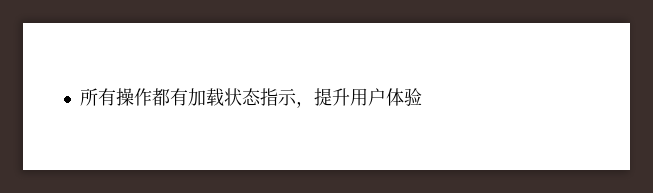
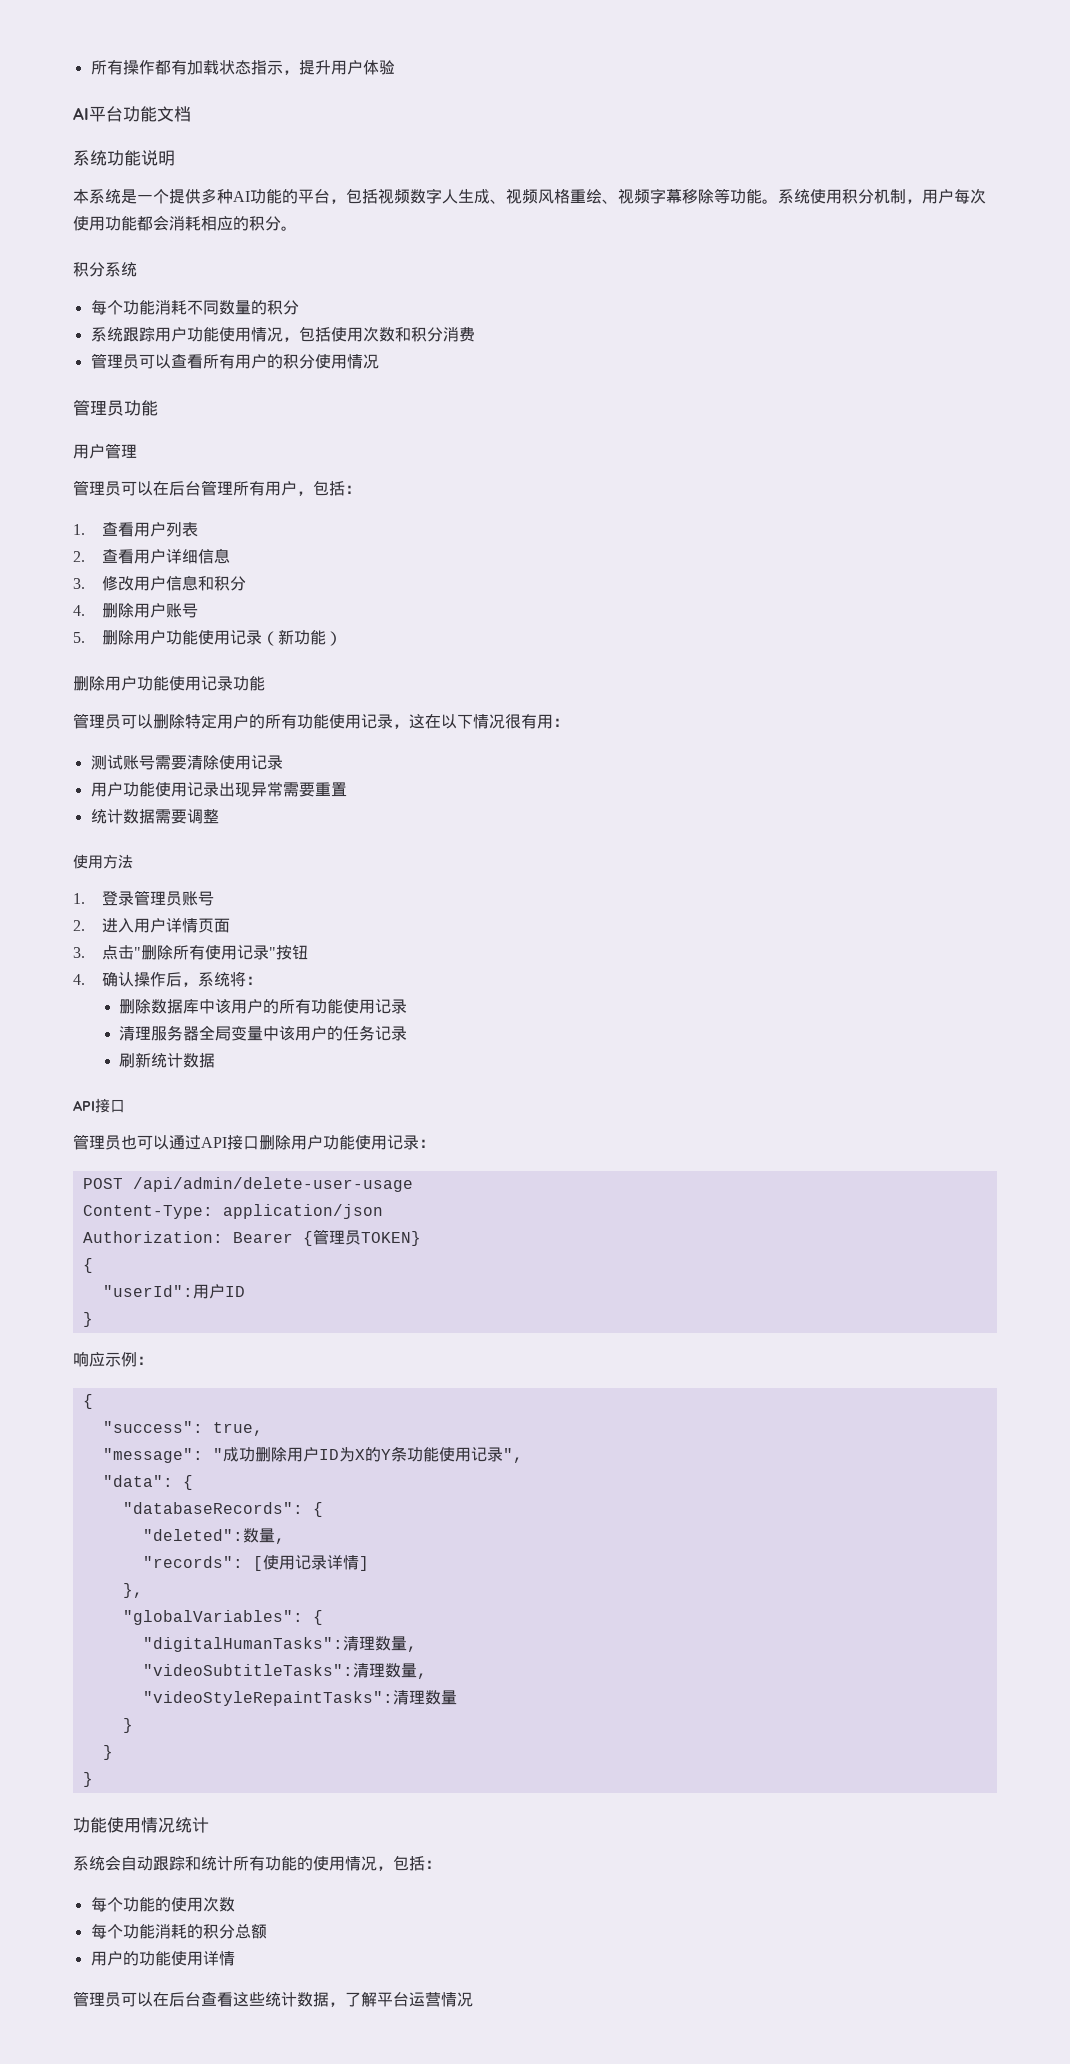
(422, 97) none -> [73,106,191,122] [73,150,175,166] [73,188,986,204] [73,215,297,231] [73,262,137,277] [90,300,299,315] [90,326,475,342] [90,353,379,369] [73,400,158,416] [73,443,137,459] [73,480,361,496] [73,522,198,537] [73,548,230,564] [73,575,246,591] [73,603,198,618] [73,629,342,646] [73,676,265,691] [73,713,569,729] [90,755,283,770] [90,782,347,797] [90,809,219,824] [73,854,133,869] [73,890,214,906] [73,918,230,933] [73,945,308,960] [73,971,262,987] [119,999,408,1014] [119,1025,408,1041] [119,1052,216,1068] [73,1098,125,1113] [73,1134,435,1150] [82,1177,413,1192] [82,1204,383,1219] [82,1229,421,1246] [82,1258,93,1273] [102,1284,245,1299] [82,1312,93,1327] [73,1351,153,1367] [82,1394,93,1409] [102,1421,263,1436] [102,1446,523,1463] [102,1475,193,1490] [122,1502,323,1517] [142,1528,285,1544] [142,1555,369,1571] [122,1583,143,1598] [122,1610,323,1625] [142,1636,417,1652] [142,1663,427,1679] [142,1690,457,1706] [122,1718,133,1733] [102,1745,113,1760] [82,1772,93,1787] [73,1817,209,1833] [73,1855,441,1871] [90,1896,235,1912] [90,1924,267,1939] [90,1951,235,1966] [73,1991,473,2007] // AI平台功能文档 // 系统功能说明 // 本系统是一个提供多种AI功能的平台，包括视频数字人生成、视频风格重绘、视频字幕移除等功能。系统使用积分机制，用户每次使用功能都会消耗相应的积分。 // 积分系统 // 每个功能消耗不同数量的积分 // 系统跟踪用户功能使用情况，包括使用次数和积分消费 // 管理员可以查看所有用户的积分使用情况 // 管理员功能 // 用户管理 // 管理员可以在后台管理所有用户，包括： // 1.查看用户列表 // 2.查看用户详细信息 // 3.修改用户信息和积分 // 4.删除用户账号 // 5.删除用户功能使用记录（新功能） // 删除用户功能使用记录功能 // 管理员可以删除特定用户的所有功能使用记录，这在以下情况很有用： // 测试账号需要清除使用记录 // 用户功能使用记录出现异常需要重置 // 统计数据需要调整 // 使用方法 // 1.登录管理员账号 // 2.进入用户详情页面 // 3.点击"删除所有使用记录"按钮 // 4.确认操作后，系统将： // 删除数据库中该用户的所有功能使用记录 // 清理服务器全局变量中该用户的任务记录 // 刷新统计数据 // API接口 // 管理员也可以通过API接口删除用户功能使用记录： // POST /api/admin/delete-user-usage // Content-Type: application/json // Authorization: Bearer {管理员TOKEN} // { // "userId":用户ID // } // 响应示例： // { // "success": true, // "message": "成功删除用户ID为X的Y条功能使用记录", // "data": { // "databaseRecords": { // "deleted":数量, // "records": [使用记录详情] // }, // "globalVariables": { // "digitalHumanTasks":清理数量, // "videoSubtitleTasks":清理数量, // "videoStyleRepaintTasks":清理数量 // } // } // } // 功能使用情况统计 // 系统会自动跟踪和统计所有功能的使用情况，包括： // 每个功能的使用次数 // 每个功能消耗的积分总额 // 用户的功能使用详情 // 管理员可以在后台查看这些统计数据，了解平台运营情况

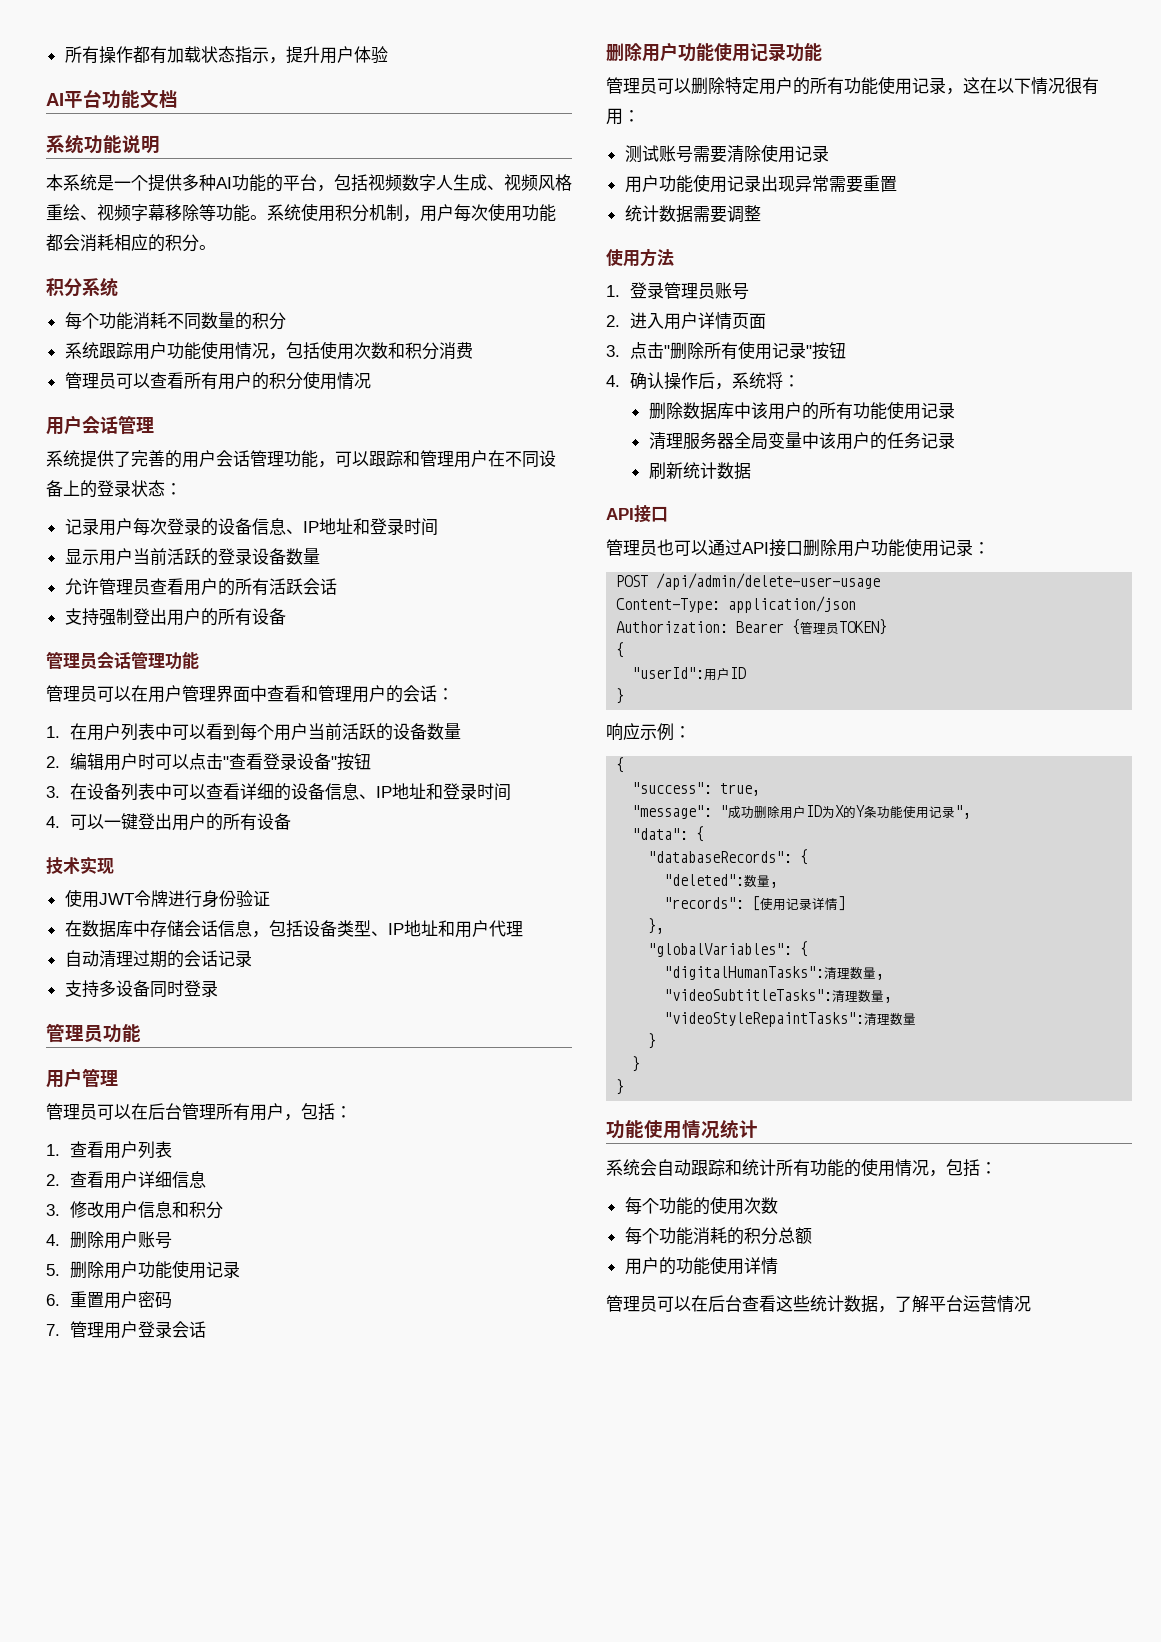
(379, 361) none -> [46,415,154,435] [46,450,556,468] [46,480,182,498] [64,518,438,536] [64,548,320,566] [64,578,337,596] [64,608,286,626] [46,651,199,670] [46,685,454,703] [46,723,462,741] [46,753,372,771] [46,783,512,801] [46,813,292,831] [46,856,114,874] [64,889,270,908] [64,920,523,938] [64,950,252,968] [64,980,218,998] // 用户会话管理 // 系统提供了完善的用户会话管理功能，可以跟踪和管理用户在不同设备上的登录状态： // 记录用户每次登录的设备信息、IP地址和登录时间 // 显示用户当前活跃的登录设备数量 // 允许管理员查看用户的所有活跃会话 // 支持强制登出用户的所有设备 // 管理员会话管理功能 // 管理员可以在用户管理界面中查看和管理用户的会话： // 1.在用户列表中可以看到每个用户当前活跃的设备数量 // 2.编辑用户时可以点击"查看登录设备"按钮 // 3.在设备列表中可以查看详细的设备信息、IP地址和登录时间 // 4.可以一键登出用户的所有设备 // 技术实现 // 使用JWT令牌进行身份验证 // 在数据库中存储会话信息，包括设备类型、IP地址和用户代理 // 自动清理过期的会话记录 // 支持多设备同时登录
[261,629,342,646] （新功能） -> [46,1291,173,1309] [46,1321,207,1339] // 6.重置用户密码 // 7.管理用户登录会话

